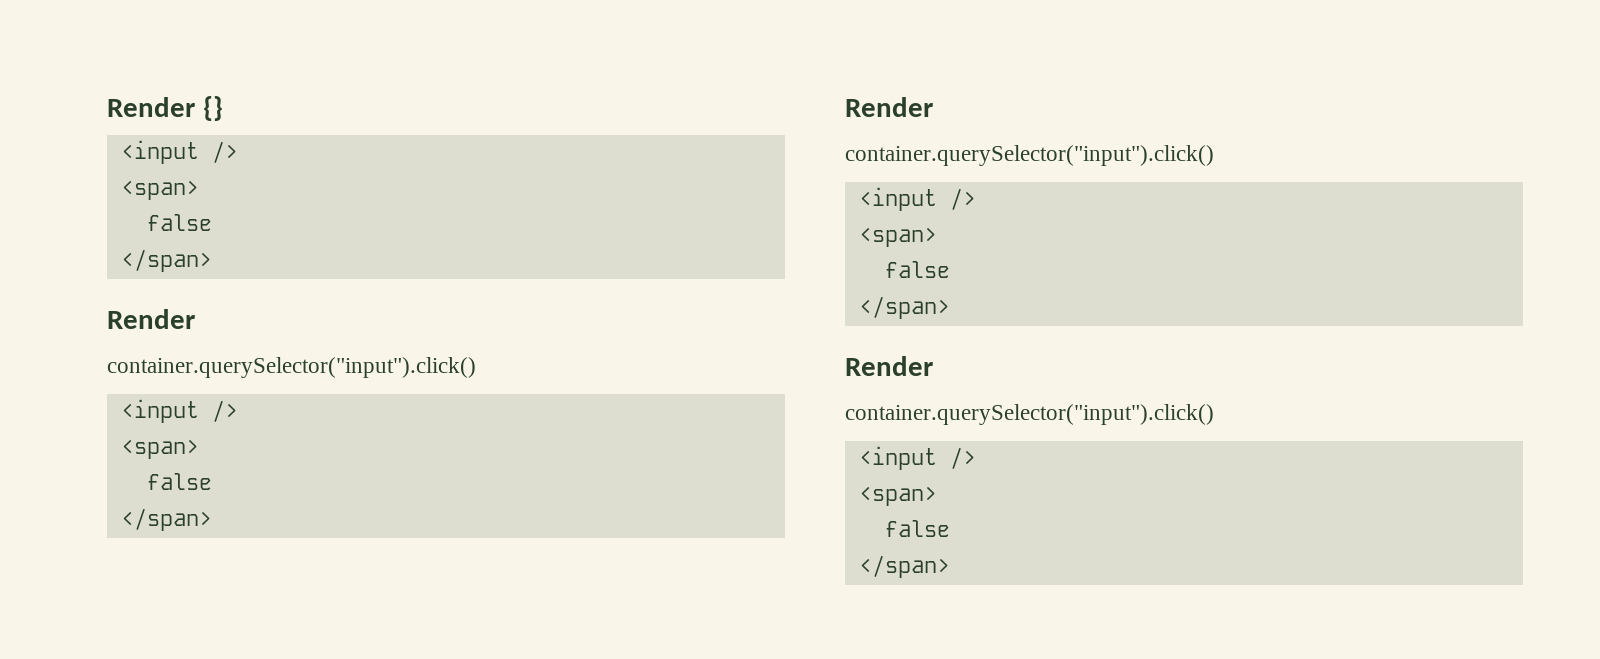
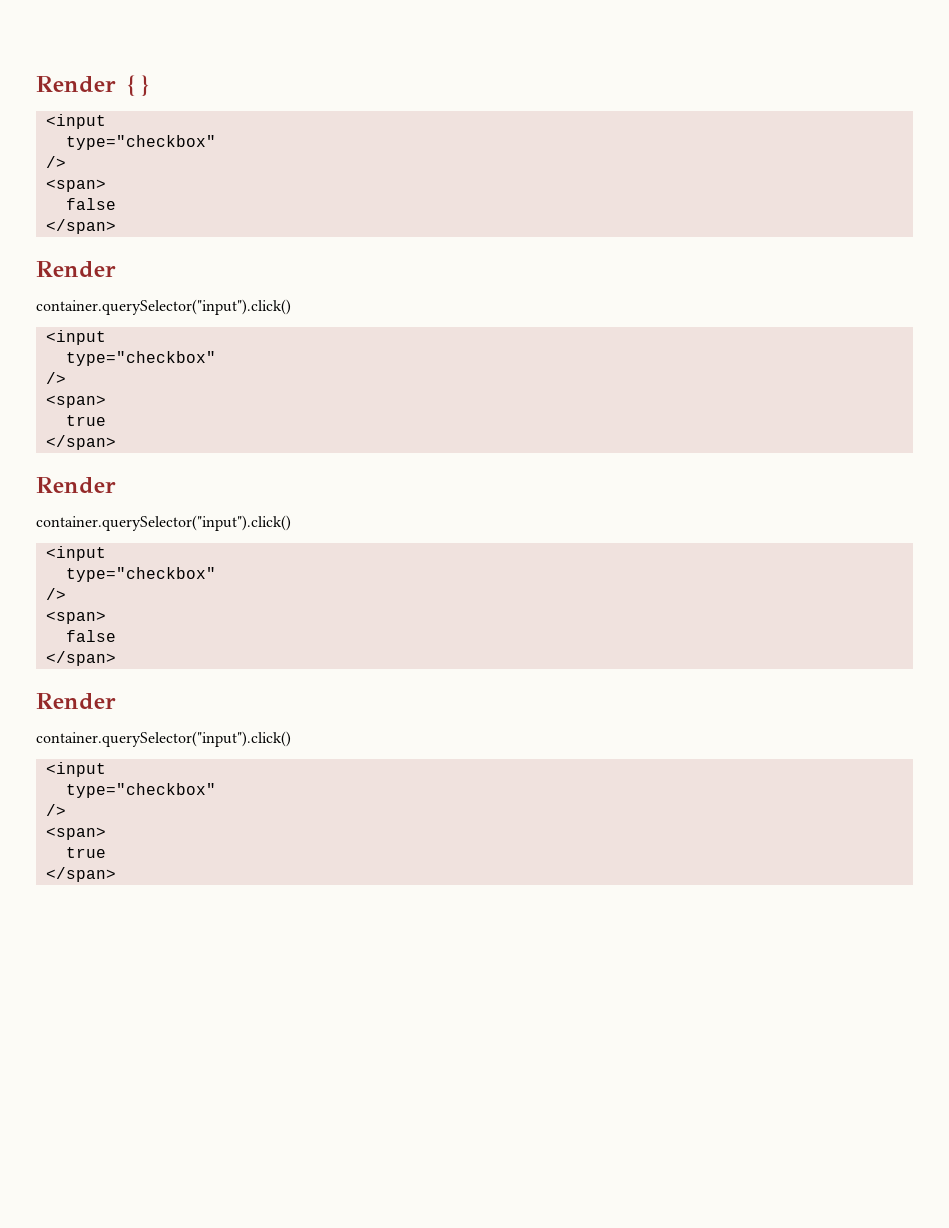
[211,141,238,163] [120,180,199,200] [146,214,212,231] [120,249,212,272] [107,309,195,329] [107,357,476,378] [120,399,238,423] [120,439,199,459] [146,473,212,490] [120,508,212,531] [845,97,933,117] [845,145,1214,166] [858,187,976,211] [858,227,937,247] [884,261,950,278] [858,296,950,319] [845,356,933,376] [845,404,1214,425] [858,446,976,470] [858,486,937,506] [884,520,950,537] [858,555,950,578] /> // <span> // false // </span> // Render // container.querySelector("input").click() // <input /> // <span> // false // </span> // Render // container.querySelector("input").click() // <input /> // <span> // false // </span> // Render // container.querySelector("input").click() // <input /> // <span> // false // </span> -> [65,135,216,150] [45,156,66,168] [45,179,106,192] [65,198,116,210] [45,219,116,234] [36,261,116,278] [36,299,291,315] [45,330,106,345] [65,351,216,366] [45,372,66,384] [45,395,106,408] [65,415,106,426] [45,435,116,450] [36,477,116,494] [36,515,291,531] [45,546,106,561] [65,567,216,582] [45,588,66,600] [45,611,106,624] [65,630,116,642] [45,651,116,666] [36,693,116,710] [36,731,291,747] [45,762,106,777] [65,783,216,798] [45,804,66,816] [45,827,106,840] [65,847,106,858] [45,867,116,882] // type="checkbox" // /> // <span> // false // </span> // Render // container.querySelector("input").click() // <input // type="checkbox" // /> // <span> // true // </span> // Render // container.querySelector("input").click() // <input // type="checkbox" // /> // <span> // false // </span> // Render // container.querySelector("input").click() // <input // type="checkbox" // /> // <span> // true // </span>

